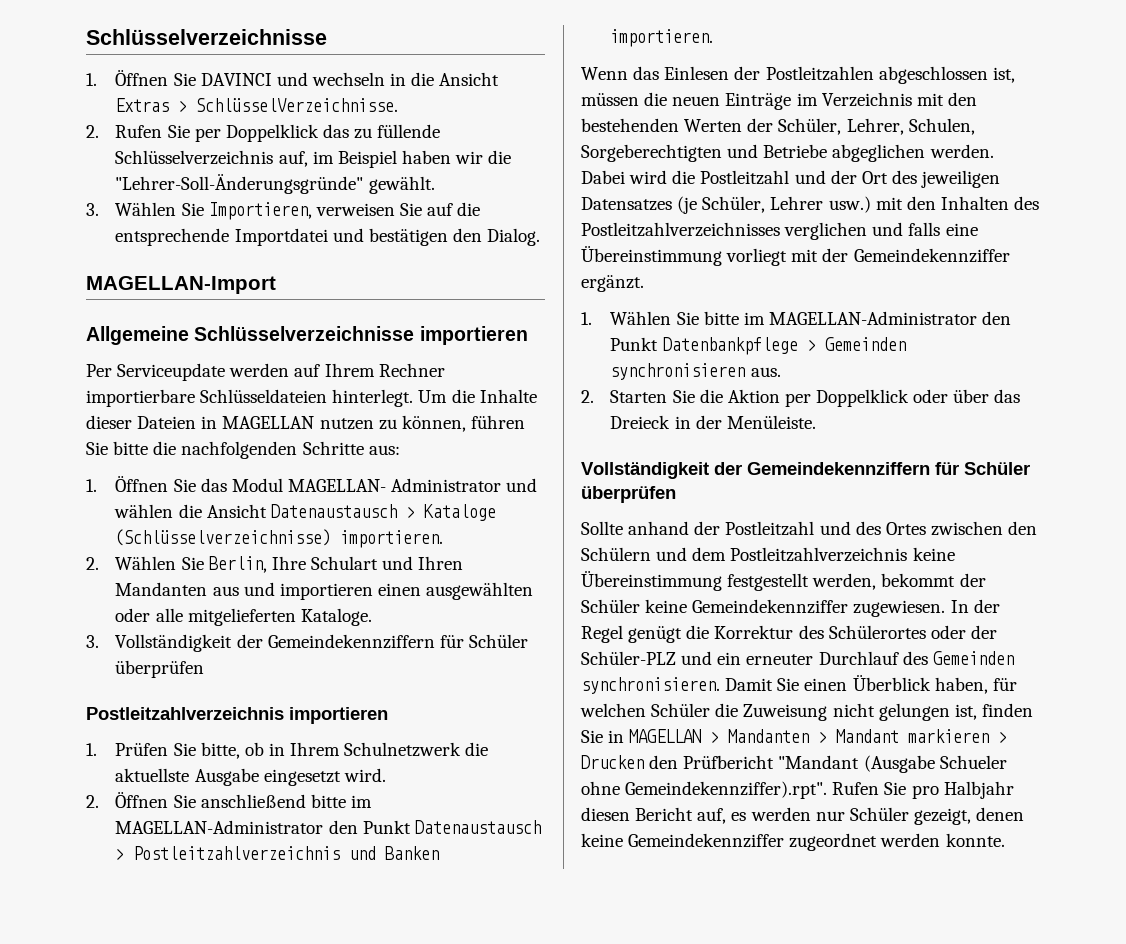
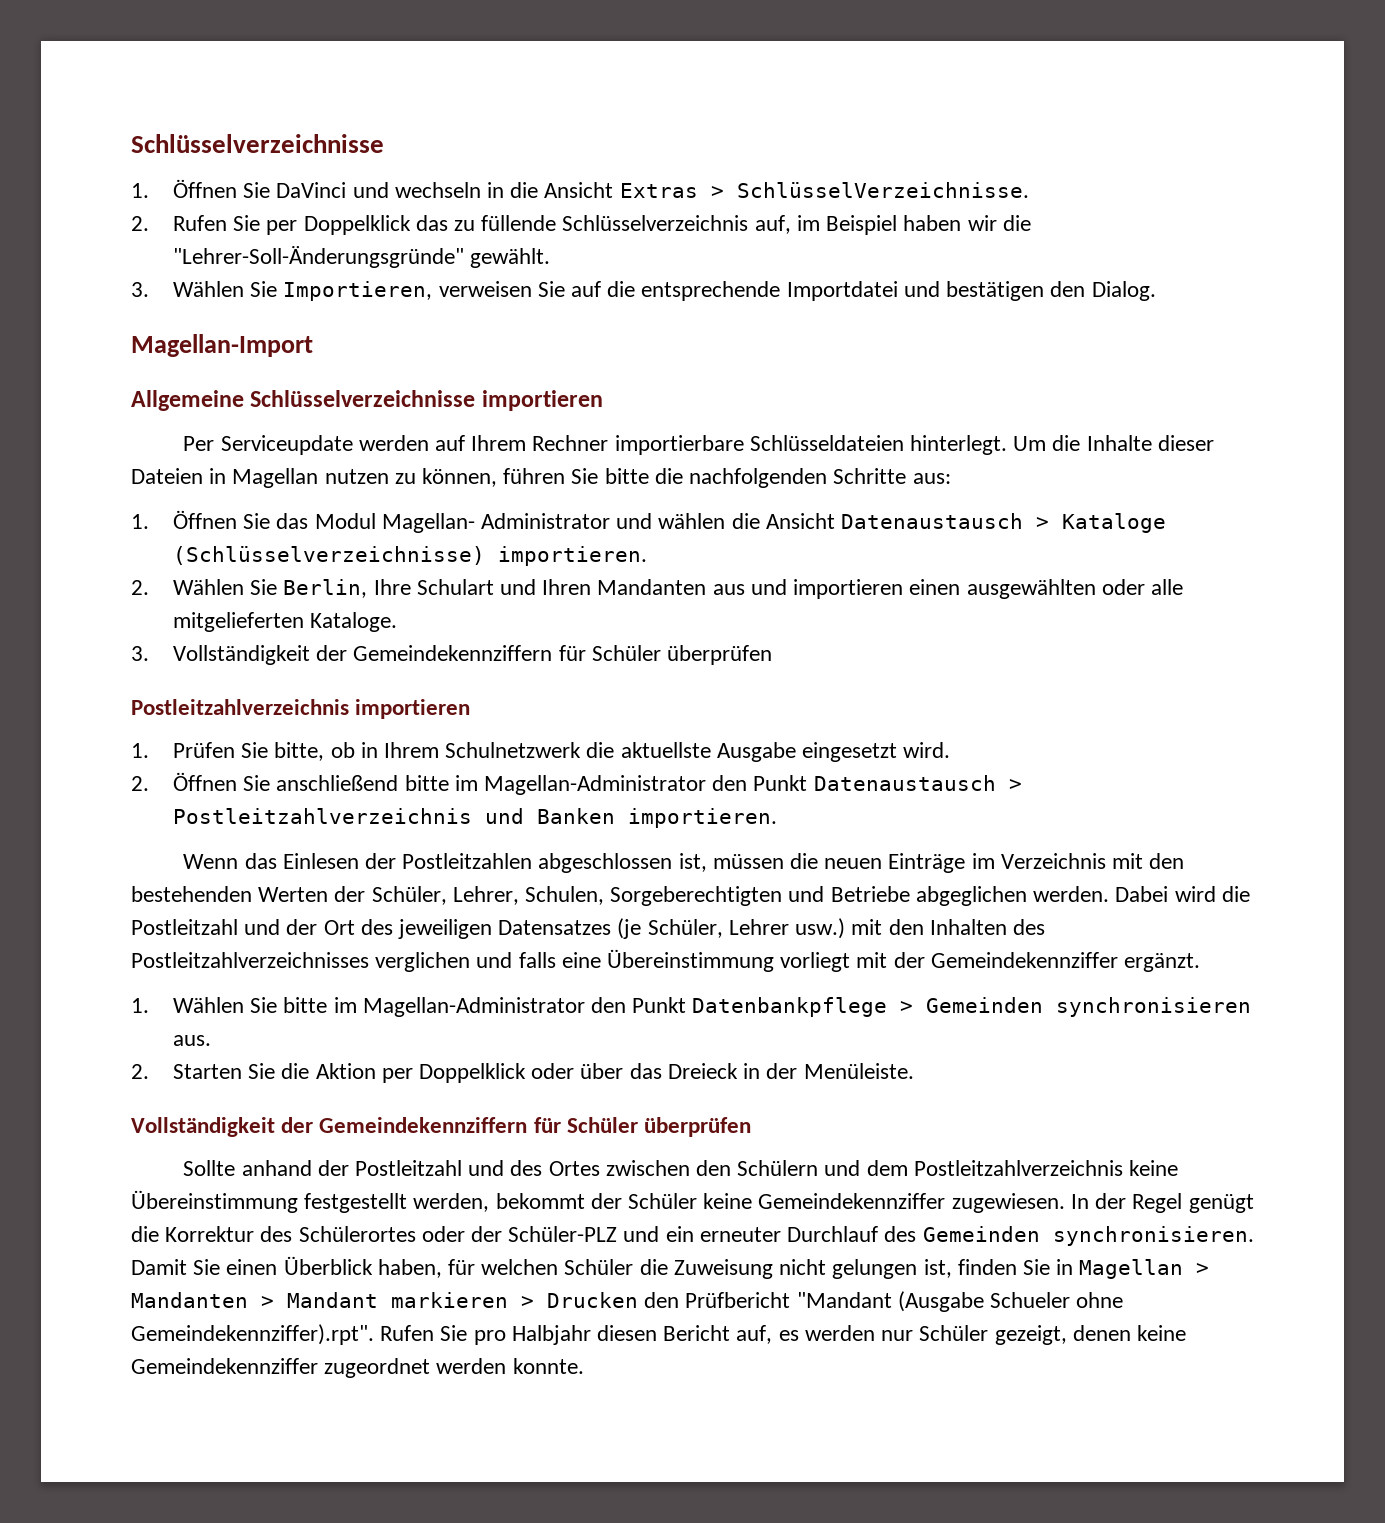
[200,73,272,86] DAVINCI -> [276,182,347,198] DaVinci
[86,276,276,294] MAGELLAN-Import -> [131,334,313,357] Magellan-Import
[222,416,315,429] MAGELLAN -> [232,468,319,488] Magellan
[287,479,386,492] MAGELLAN- -> [381,513,475,533] Magellan-
[115,820,324,834] MAGELLAN-Administrator -> [484,775,707,795] Magellan-Administrator
[768,311,977,325] MAGELLAN-Administrator -> [362,997,585,1017] Magellan-Administrator
[629,729,702,743] MAGELLAN -> [1079,1259,1184,1279] Magellan

